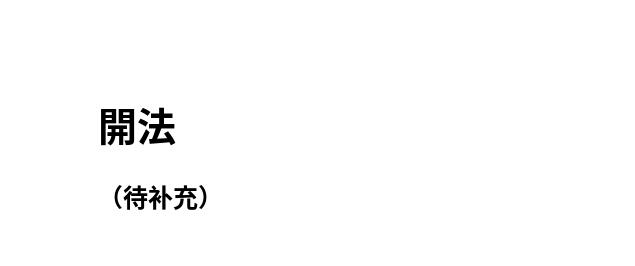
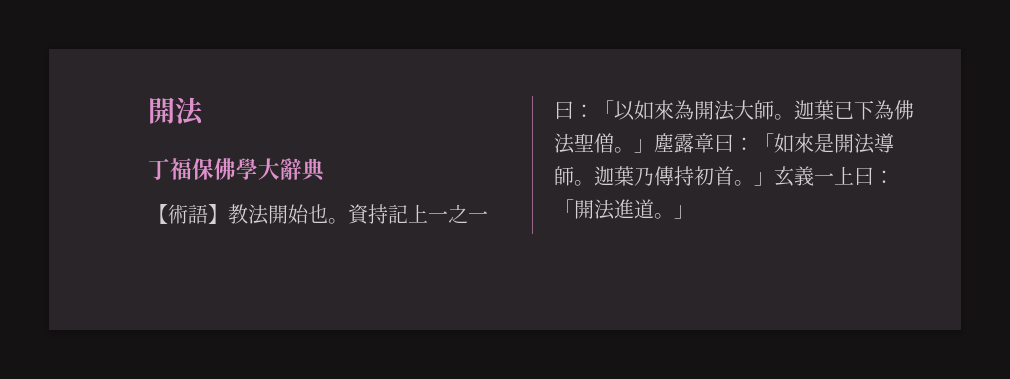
[98,185,223,210] （待补充） -> [148,158,327,182] [148,204,488,225] [554,100,914,121] [554,133,894,154] [554,166,894,187] [554,199,694,220] 丁福保佛學大辭典 // 【術語】教法開始也。資持記上一之一曰：「以如來為開法大師。迦葉已下為佛法聖僧。」塵露章曰：「如來是開法導師。迦葉乃傳持初首。」玄義一上曰：「開法進道。」

